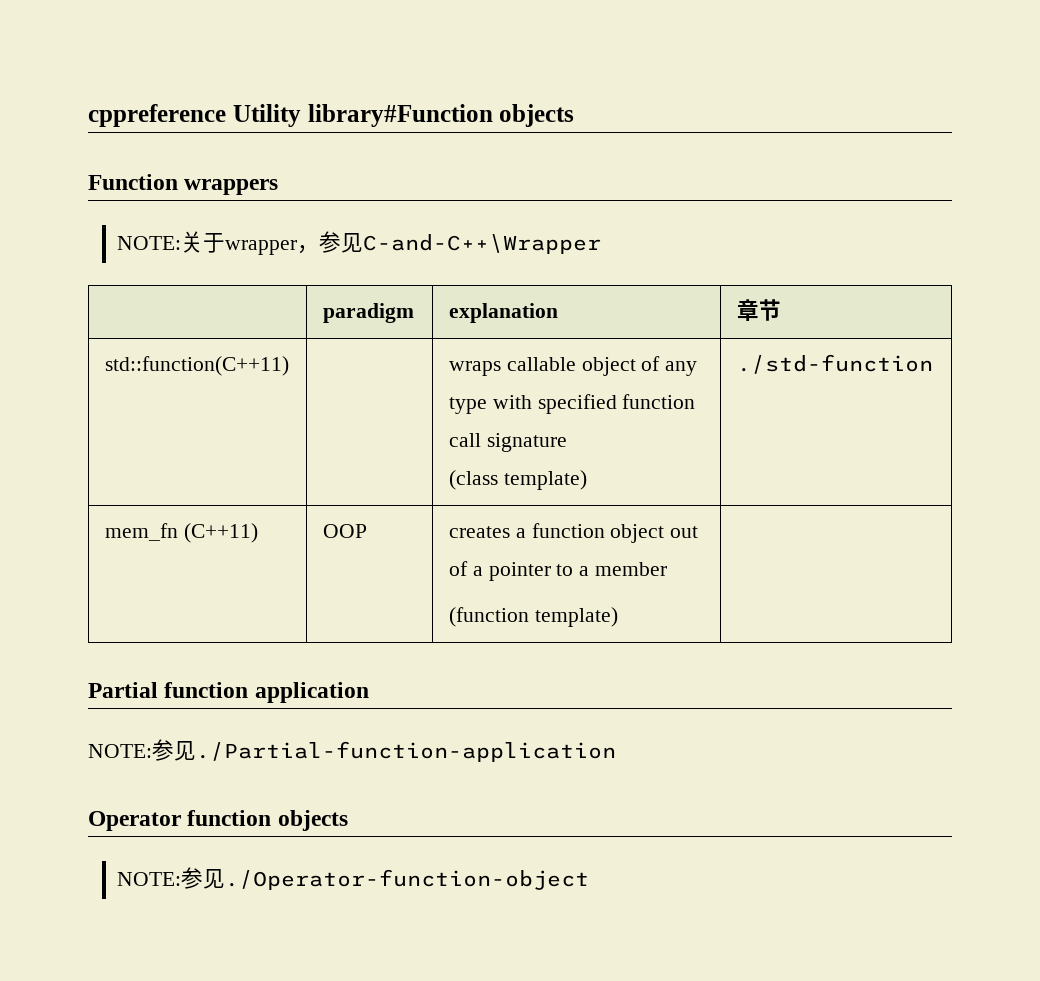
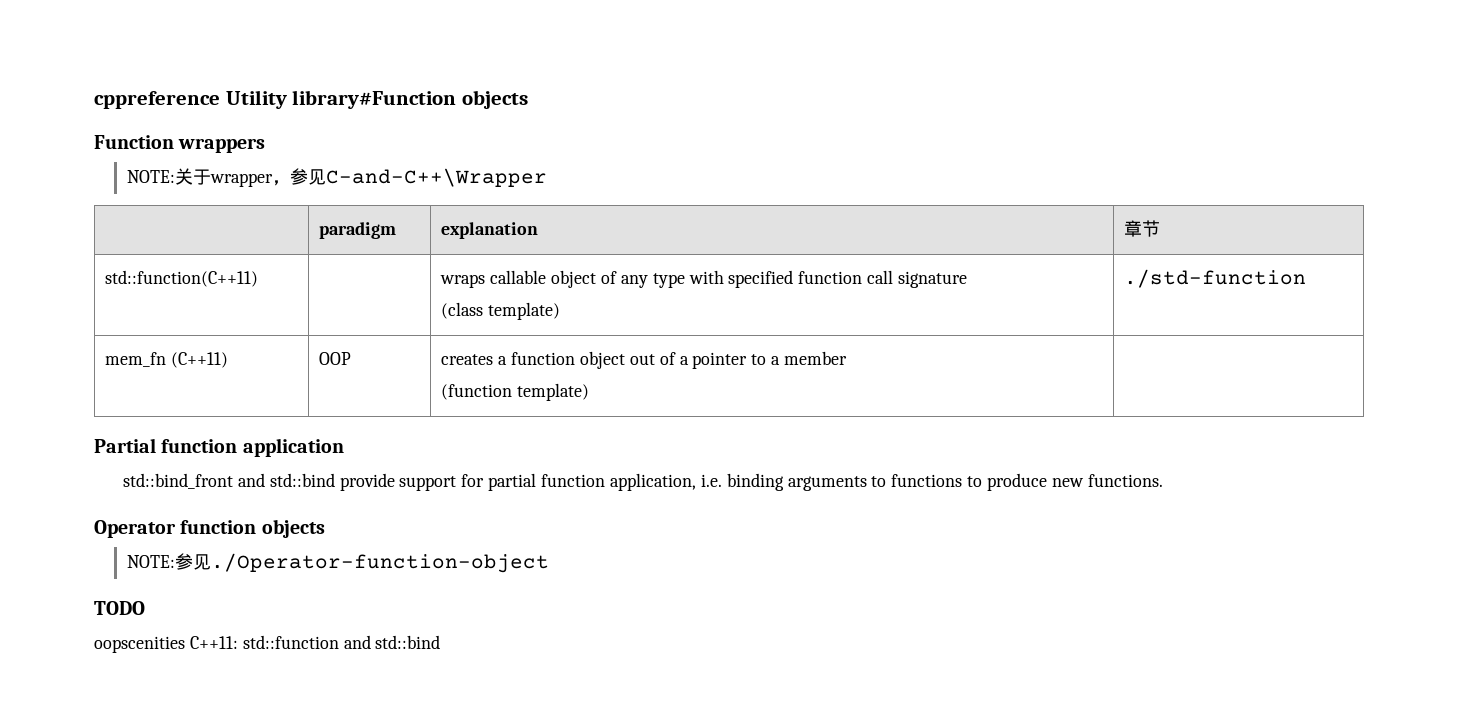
[88,739,616,762] NOTE:参见./Partial-function-application -> [123,473,1163,491] std::bind_front and std::bind provide support for partial function application, i.e. binding arguments to functions to produce new functions.
(590, 879) none -> [94,601,145,615] [94,635,441,653] // TODO // oopscenities C++11: std::function and std::bind

